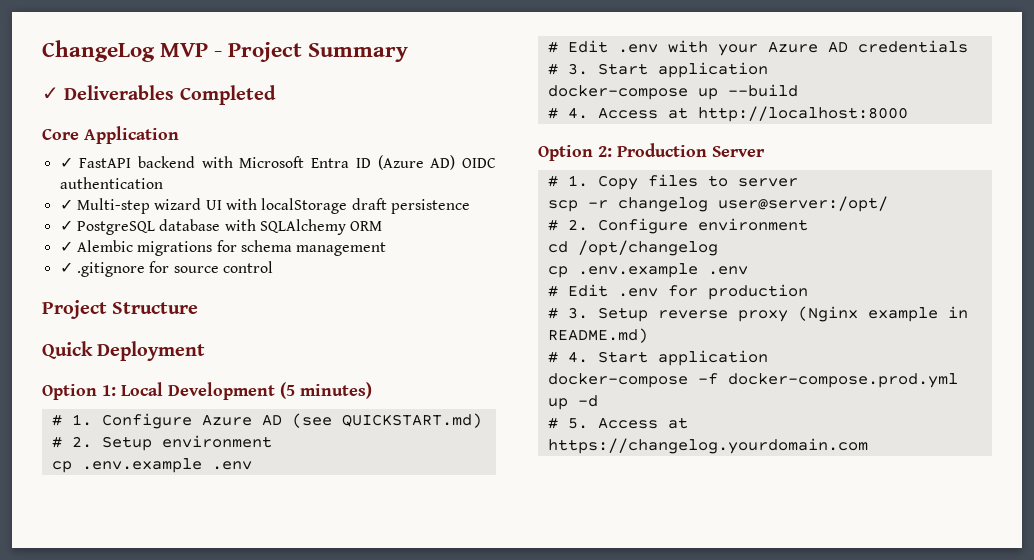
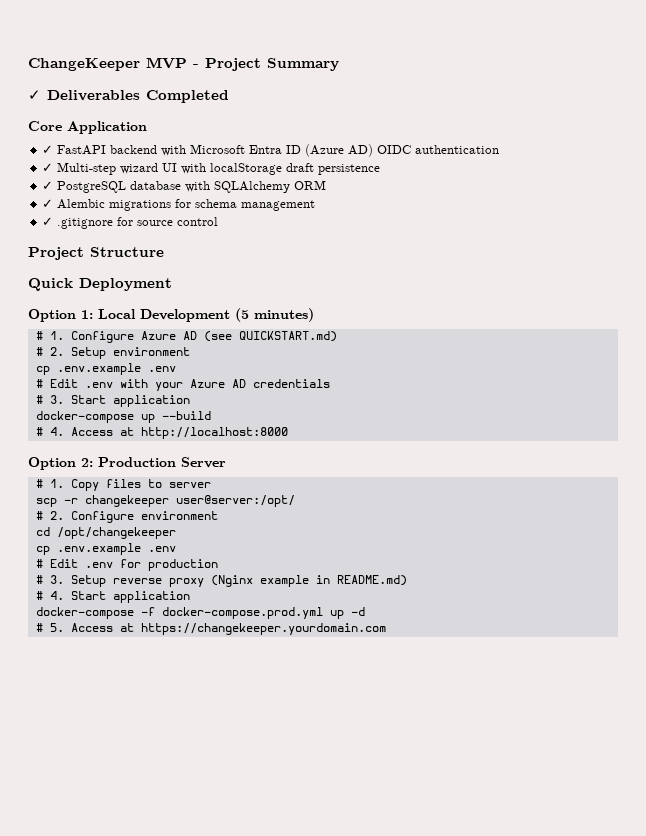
[42,40,155,62] ChangeLog -> [28,58,140,71] ChangeKeeper
[617,197,708,212] changelog -> [84,495,169,507] changekeeper
[577,240,718,256] /opt/changelog -> [56,527,176,539] /opt/changekeeper
[547,438,868,454] https://changelog.yourdomain.com -> [140,623,386,635] https://changekeeper.yourdomain.com

